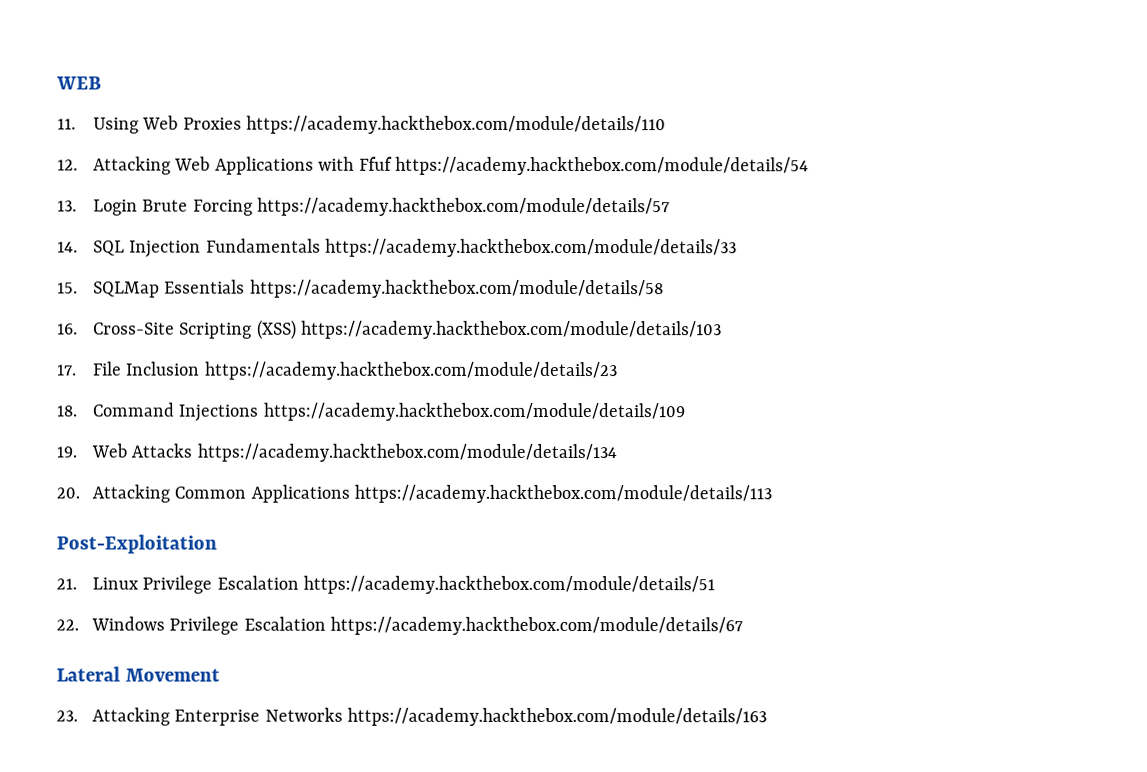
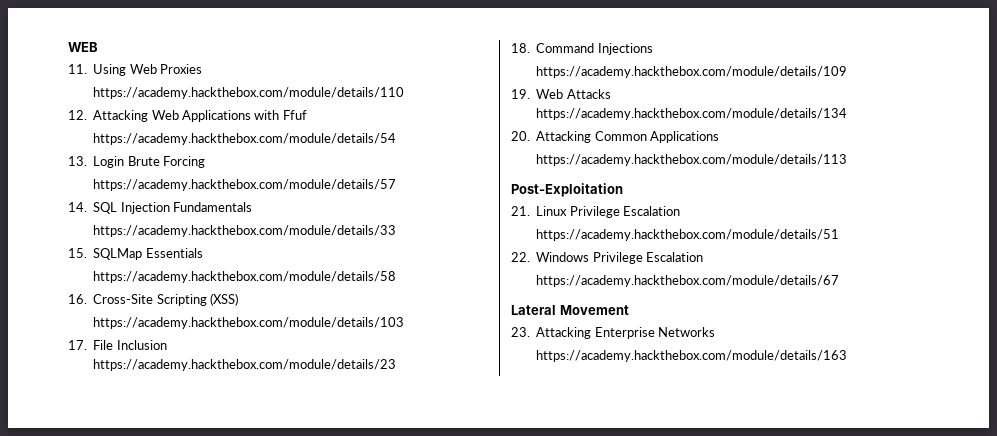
(242, 123) none -> (202, 69) //
(393, 163) none -> (307, 115) //
(253, 207) none -> (205, 162) //
(321, 245) none -> (252, 207) //
(246, 286) none -> (203, 253) //
(297, 329) none -> (238, 299) //
(201, 368) none -> (167, 345) //
(259, 413) none -> (653, 49) //
(193, 450) none -> (611, 94) //
(350, 493) none -> (719, 137) //
(299, 582) none -> (680, 211) //
(326, 623) none -> (703, 257) //
(343, 714) none -> (715, 332) //

